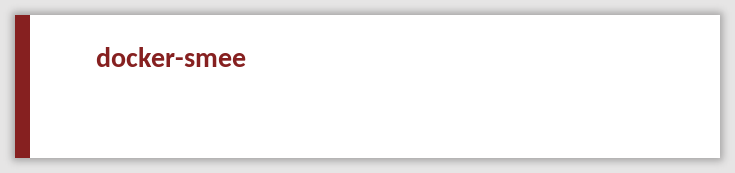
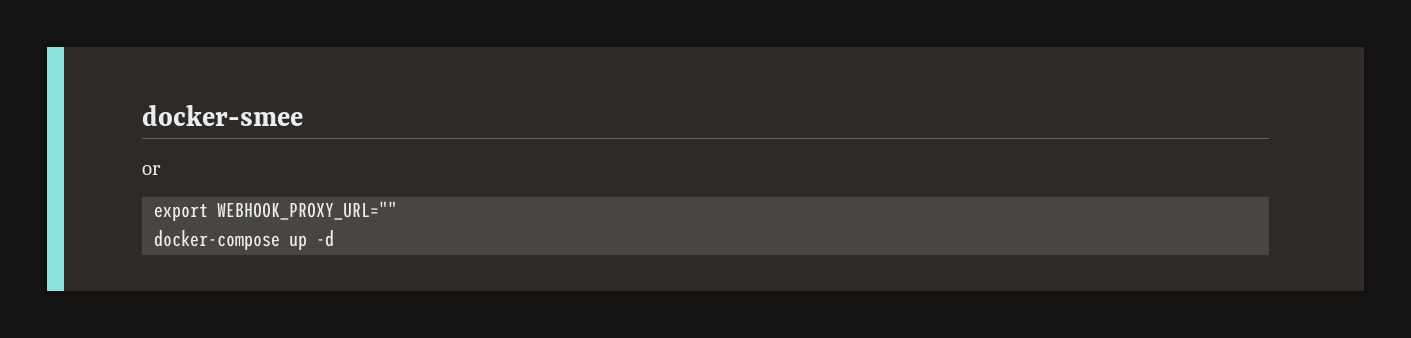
(246, 57) none -> [142,165,161,175] [154,201,398,221] [154,230,335,250] // or // export WEBHOOK_PROXY_URL="" // docker-compose up -d

